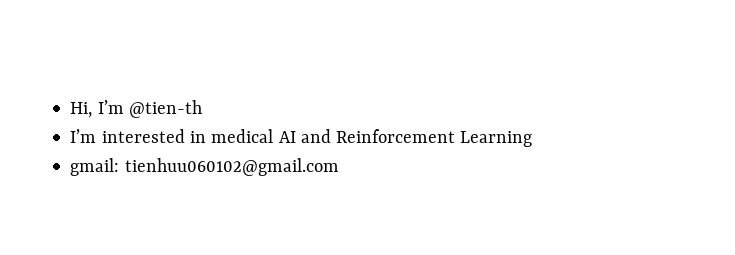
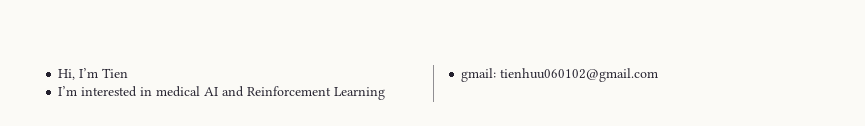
[128,100,202,118] @tien-th -> [102,68,129,78] Tien

